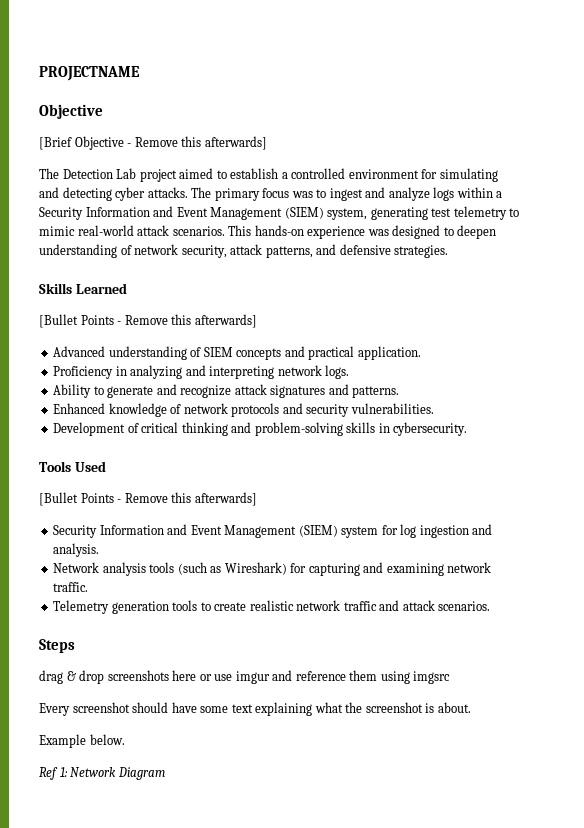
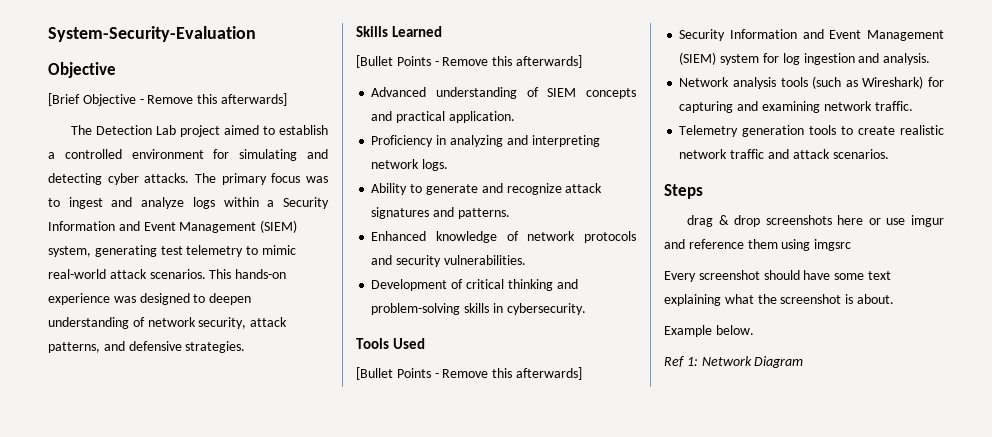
[39,66,140,81] PROJECTNAME -> [48,26,256,42] System-Security-Evaluation

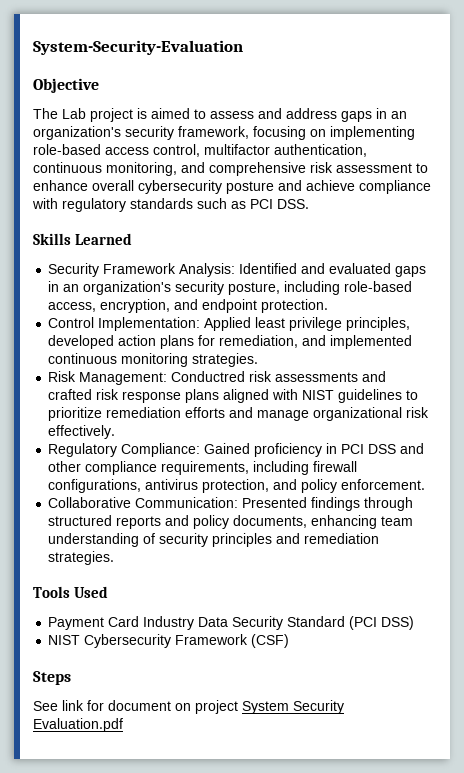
[48,93,287,106] [71,125,153,135] // [Brief Objective - Remove this afterwards] // The Detection -> [33,108,58,119] // The
(221, 131) none -> [137,108,147,119] is
[279,125,329,135] [48,149,328,161] [48,173,328,185] [48,197,329,209] [48,220,298,233] [48,245,296,257] [48,269,287,279] [48,293,252,305] [48,317,288,329] [48,341,246,353] [356,26,443,37] [356,55,582,68] [371,87,636,99] [371,111,515,123] [371,135,600,147] [371,159,449,171] [371,183,603,195] [371,207,510,219] [371,231,636,243] [371,255,526,267] [371,279,578,291] [371,303,586,315] [356,338,426,349] [356,367,582,380] [679,29,944,41] [679,52,931,65] [679,76,944,89] [679,101,913,113] [679,125,945,137] [679,149,889,159] [664,184,703,199] [687,215,944,227] [664,239,852,251] [664,270,891,282] [664,294,894,306] [664,325,754,337] [664,356,804,368] establish a controlled environment for simulating and detecting cyber attacks. The primary focus was to ingest and analyze logs within a Security Information and Event Management (SIEM) system, generating test telemetry to mimic real-world attack scenarios. This hands-on experience was designed to deepen understanding of network security, attack patterns, and defensive strategies. // Skills Learned // [Bullet Points - Remove this afterwards] // Advanced understanding of SIEM concepts and practical application. // Proficiency in analyzing and interpreting network logs. // Ability to generate and recognize attack signatures and patterns. // Enhanced knowledge of network protocols and security vulnerabilities. // Development of critical thinking and problem-solving skills in cybersecurity. // Tools Used // [Bullet Points - Remove this afterwards] // Security Information and Event Management (SIEM) system for log ingestion and analysis. // Network analysis tools (such as Wireshark) for capturing and examining network traffic. // Telemetry generation tools to create realistic network traffic and attack scenarios. // Steps // drag & drop screenshots here or use imgur and reference them using imgsrc // Every screenshot should have some text explaining what the screenshot is about. // Example below. // Ref 1: Network Diagram -> [210,108,407,122] [33,126,415,140] [33,144,367,157] [33,162,428,176] [33,180,431,194] [32,198,309,212] [33,233,133,245] [48,263,427,277] [48,281,413,295] [48,299,329,313] [48,317,411,331] [48,335,413,349] [48,353,259,367] [48,371,387,385] [48,389,419,403] [48,407,430,421] [48,425,116,439] [48,443,425,457] [48,461,358,475] [48,479,426,493] [48,497,414,511] [48,515,414,529] [48,533,380,547] [48,551,115,565] [33,586,109,598] [48,616,415,630] [48,634,290,648] [33,671,71,685] [33,700,344,714] [33,718,123,732] assess and address gaps in an organization's security framework, focusing on implementing role-based access control, multifactor authentication, continuous monitoring, and comprehensive risk assessment to enhance overall cybersecurity posture and achieve compliance with regulatory standards such as PCI DSS. // Skills Learned // Security Framework Analysis: Identified and evaluated gaps in an organization's security posture, including role-based access, encryption, and endpoint protection. // Control Implementation: Applied least privilege principles, developed action plans for remediation, and implemented continuous monitoring strategies. // Risk Management: Conductred risk assessments and crafted risk response plans aligned with NIST guidelines to prioritize remediation efforts and manage organizational risk effectively. // Regulatory Compliance: Gained proficiency in PCI DSS and other compliance requirements, including firewall configurations, antivirus protection, and policy enforcement. // Collaborative Communication: Presented findings through structured reports and policy documents, enhancing team understanding of security principles and remediation strategies. // Tools Used // Payment Card Industry Data Security Standard (PCI DSS) // NIST Cybersecurity Framework (CSF) // Steps // See link for document on project System Security Evaluation.pdf

